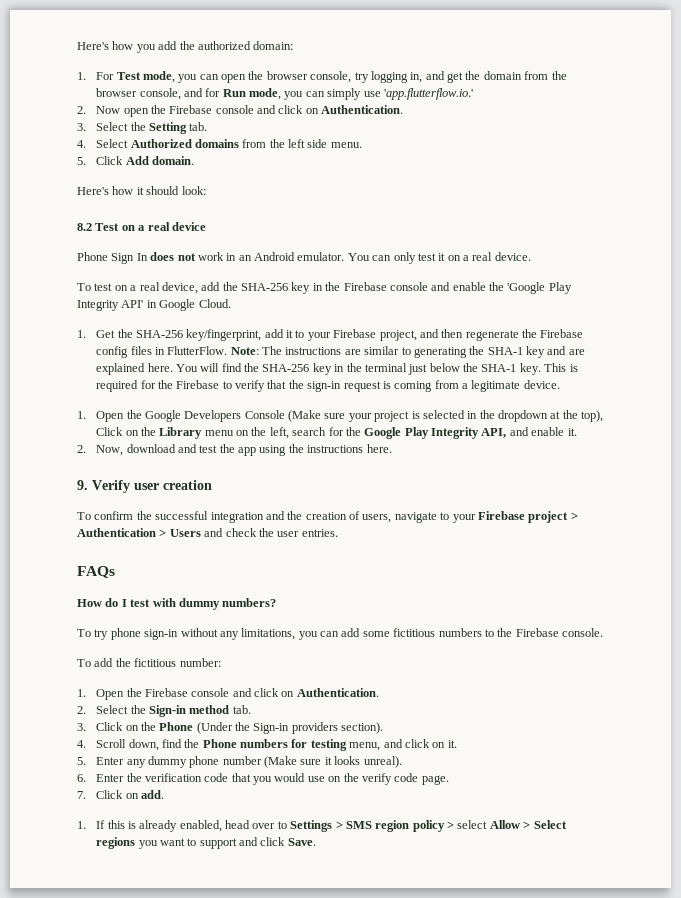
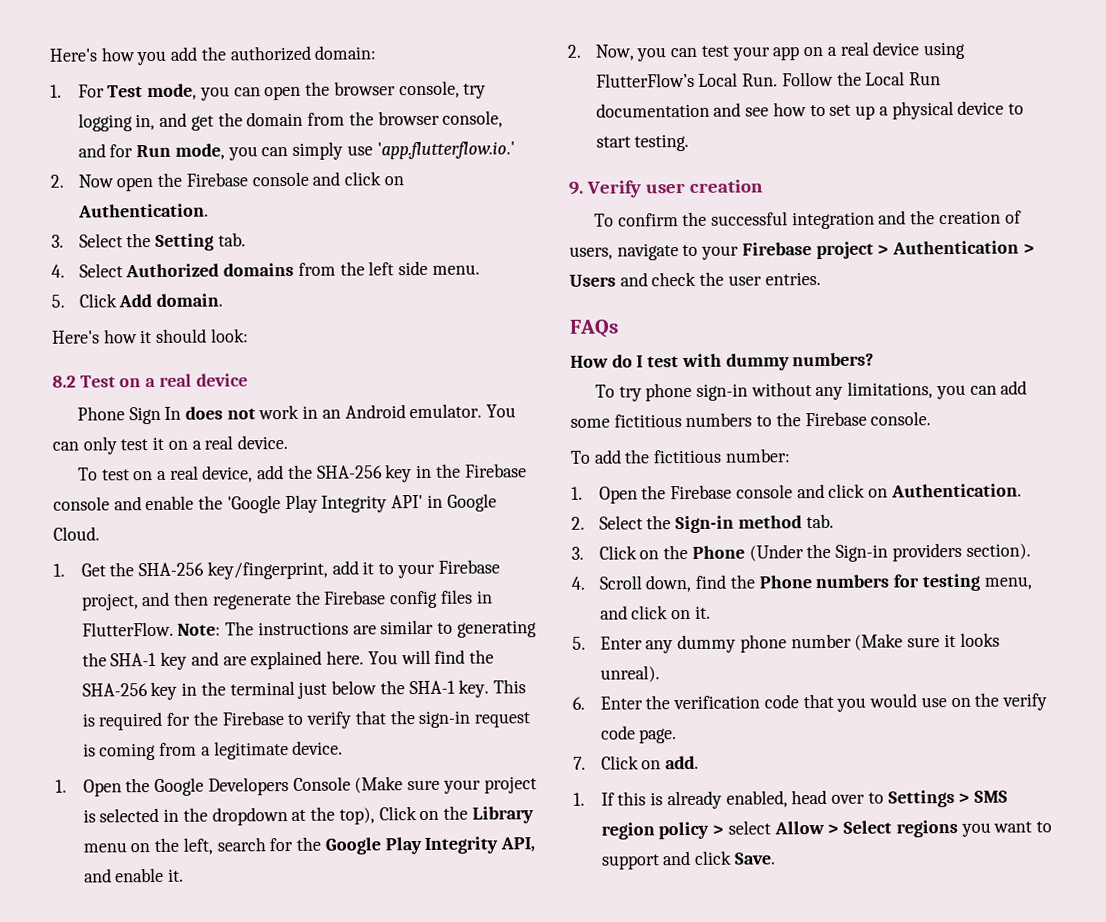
[126,444,392,456] download and test the app using the instructions here. -> [636,41,965,62] [595,71,942,88] [595,100,1024,120] [595,133,690,152] you can test your app on a real device using FlutterFlow’s Local Run. Follow the Local Run documentation and see how to set up a physical device to start testing.

